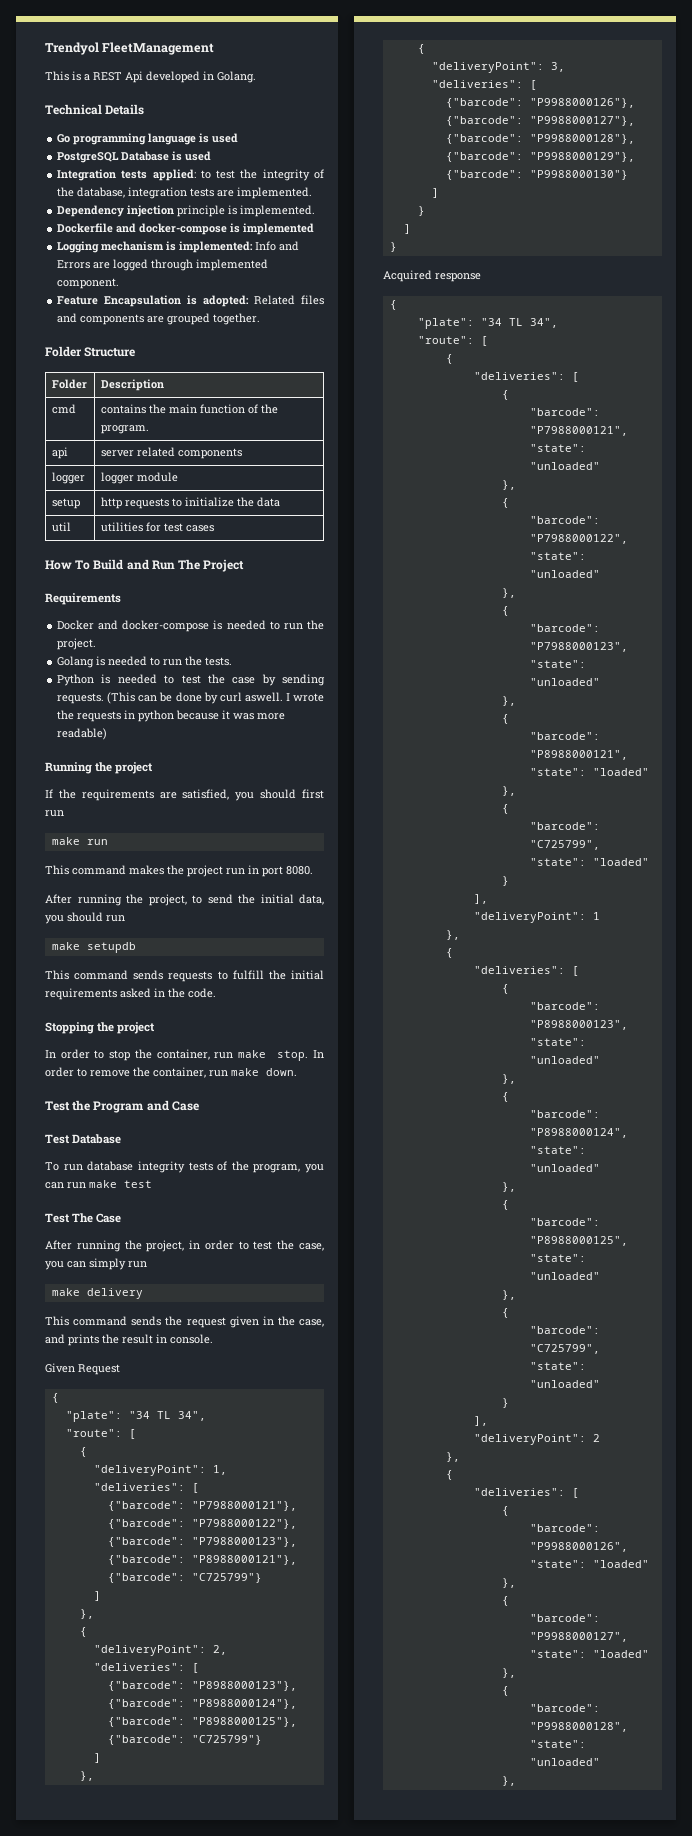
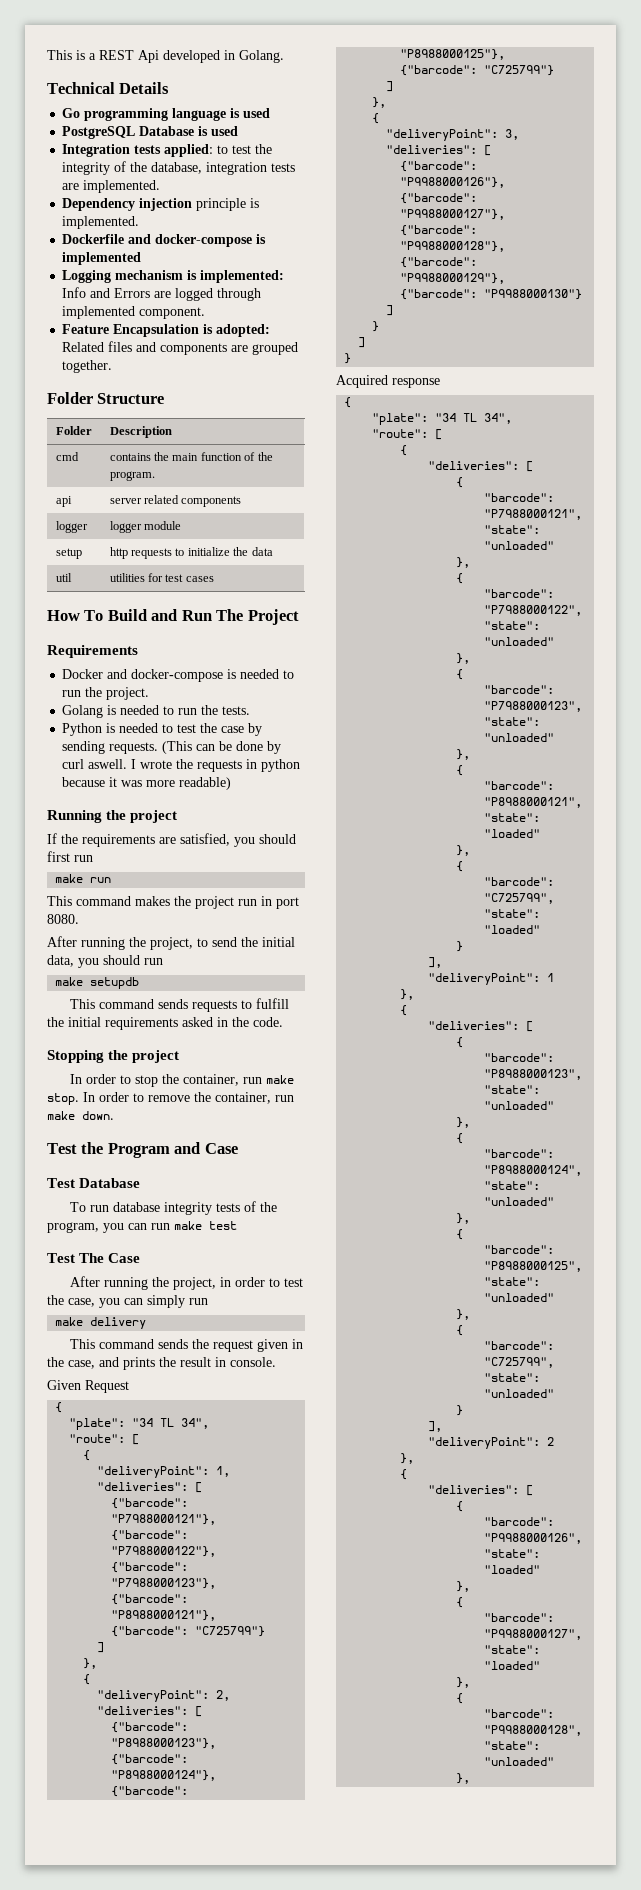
[45,42,215,55] Trendyol FleetManagement // -> (47, 55) none

